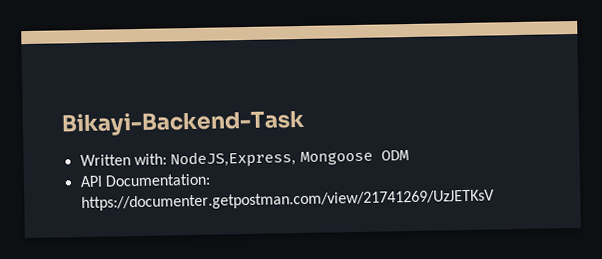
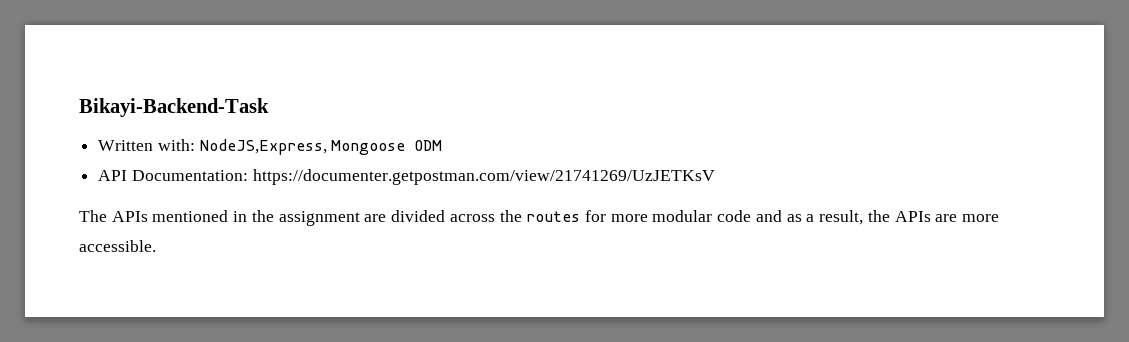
(495, 200) none -> [79,210,999,226] [79,240,156,252] // The APIs mentioned in the assignment are divided across the routes for more modular code and as a result, the APIs are more accessible.

